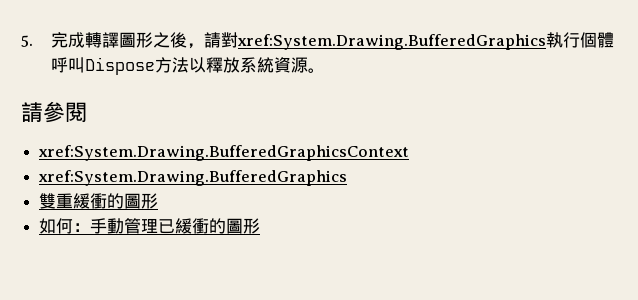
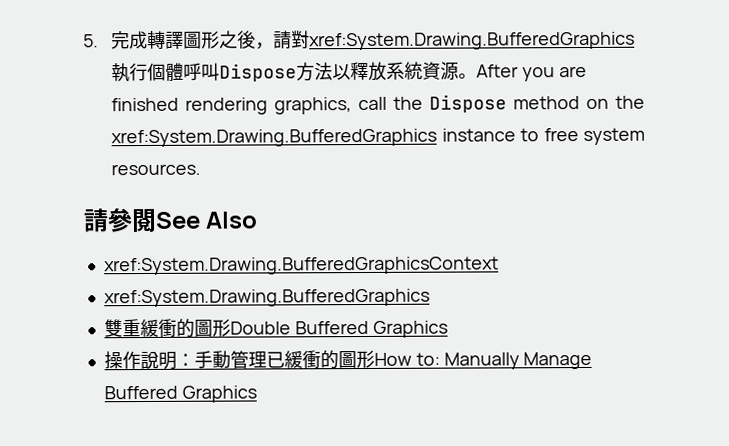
(325, 70) none -> [475,64,587,82] [110,94,646,115] [110,127,645,148] [110,163,201,176] After you are finished rendering graphics, call the Dispose method on the xref:System.Drawing.BufferedGraphics instance to free system resources.
(87, 112) none -> [155,211,259,229] See Also
[39,218,74,234] // 如何 -> [229,320,448,338] [103,350,177,370] Double Buffered Graphics // 操作說明
(261, 226) none -> [373,351,593,370] [103,385,257,403] How to: Manually Manage Buffered Graphics

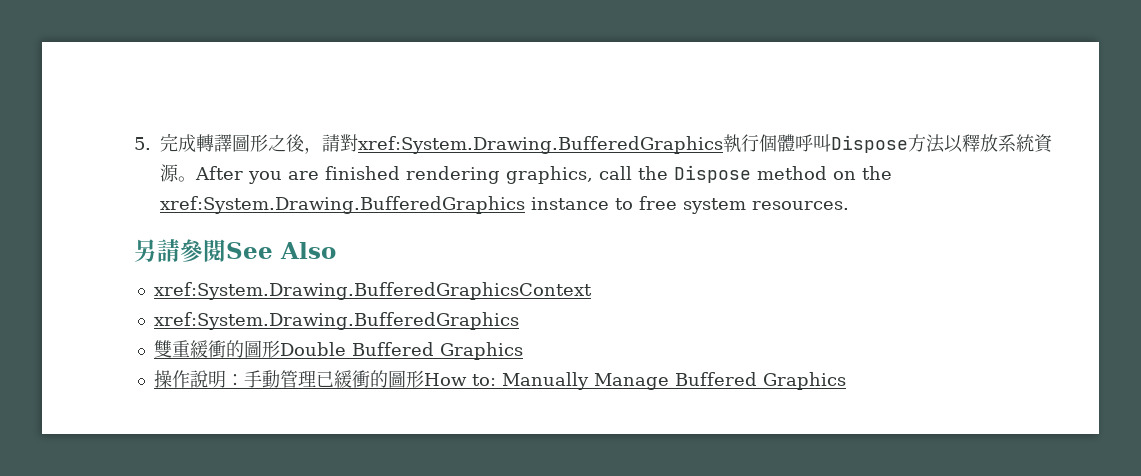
(201, 169) none -> [134,239,157,262] 另

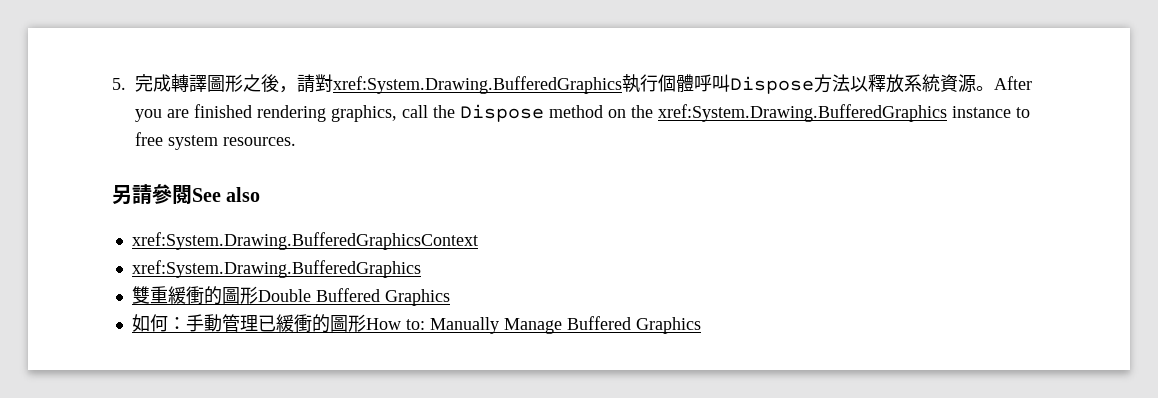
[280,242,336,259] Also -> [226,187,261,202] also
[153,370,226,388] 操作說明 -> [131,314,168,332] 如何

